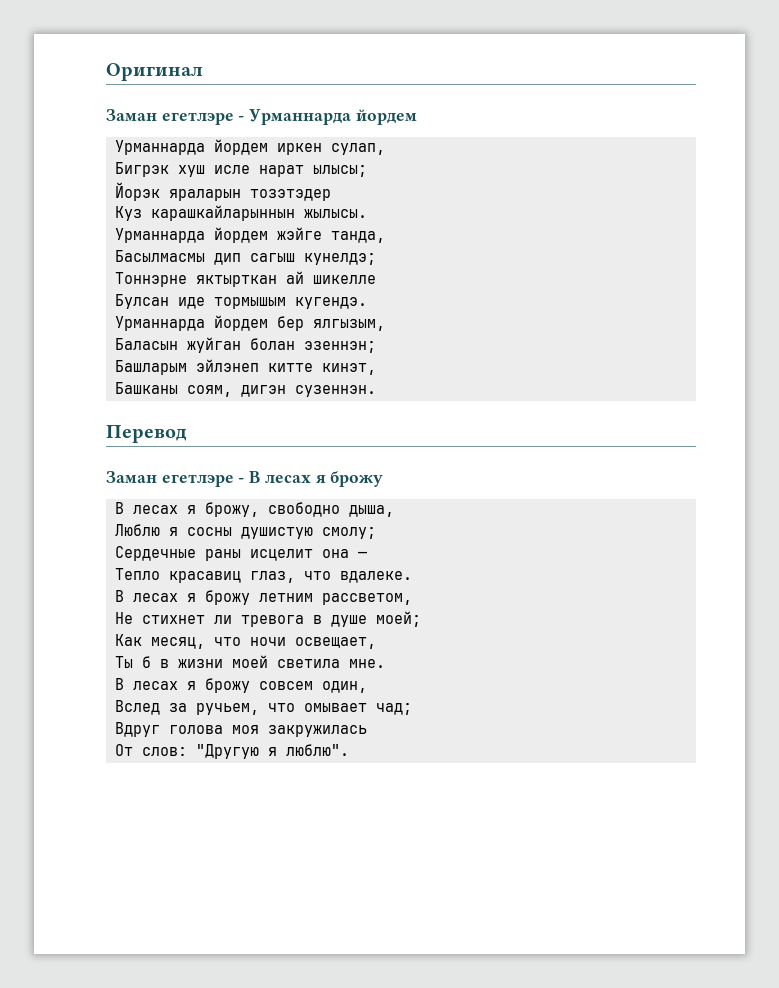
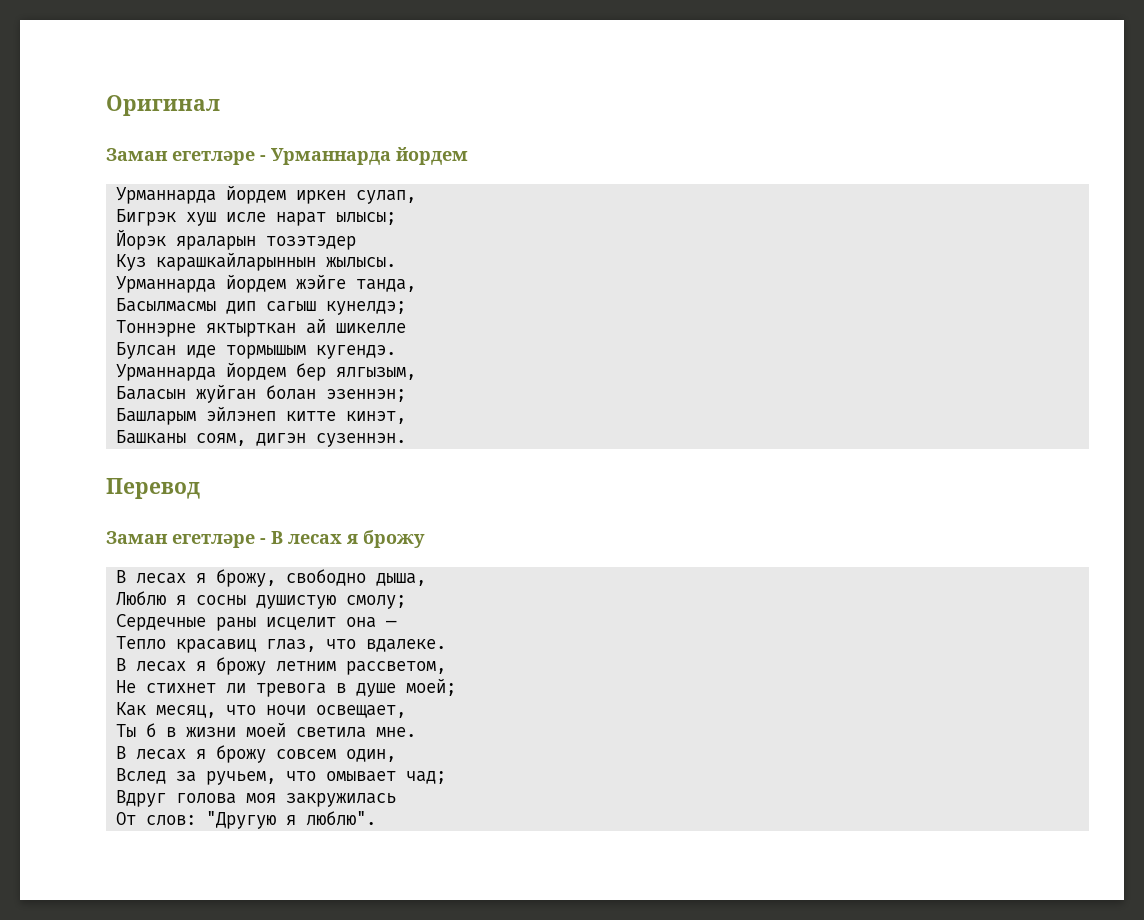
[161,112,234,125] егетлэре -> [172,151,255,165] егетләре
[161,474,234,487] егетлэре -> [172,534,255,548] егетләре

